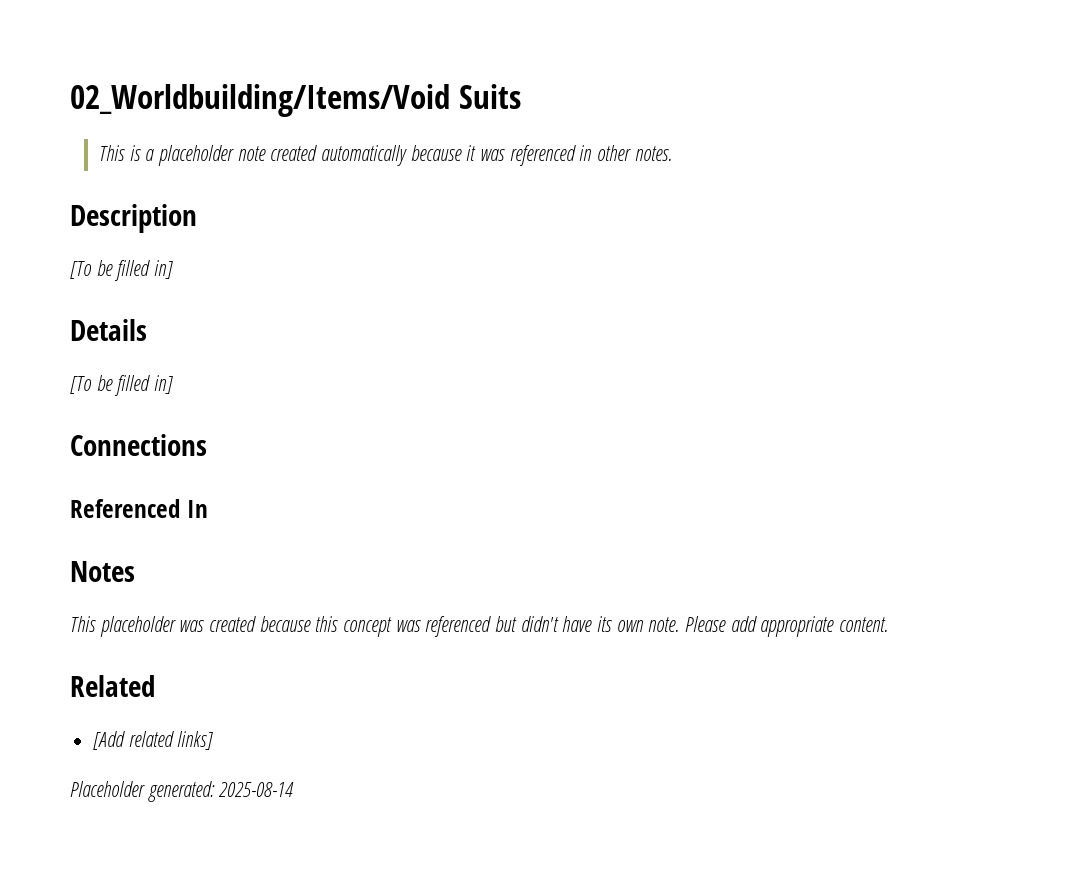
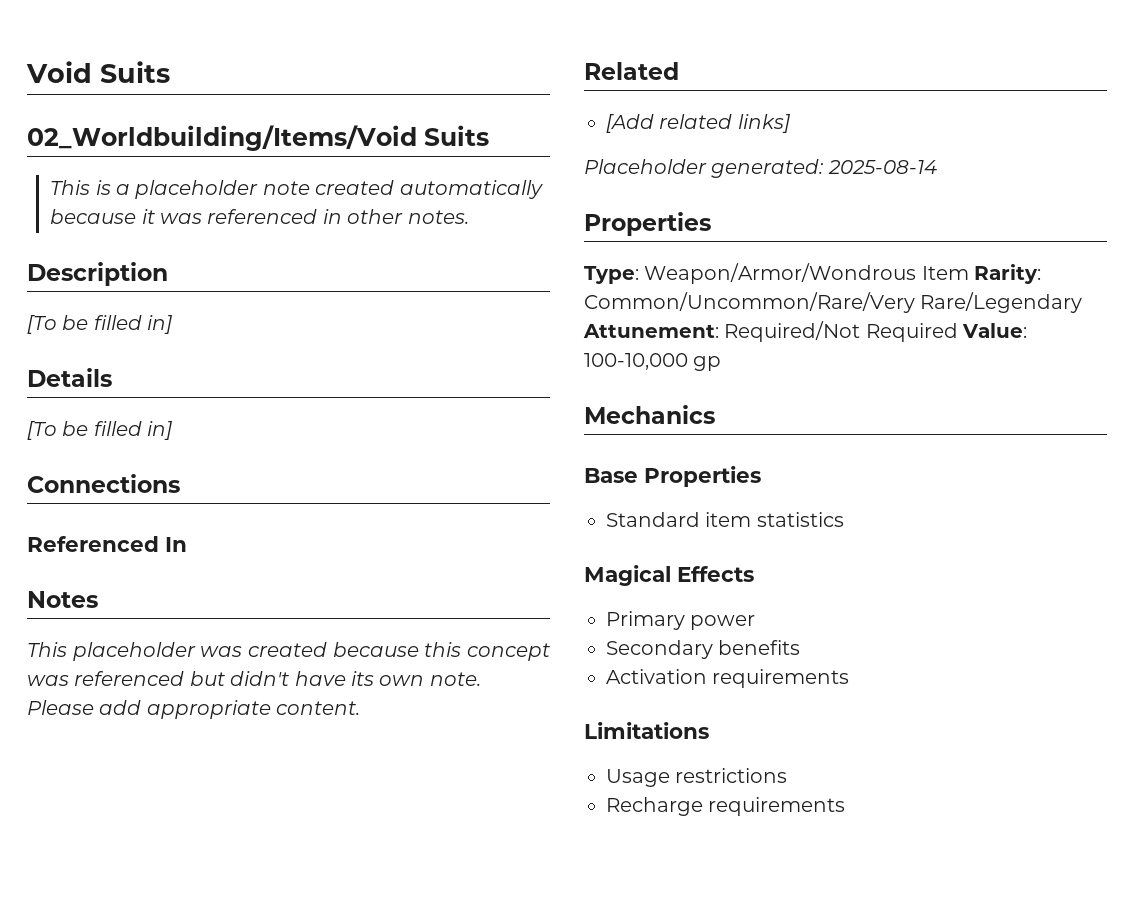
(70, 100) none -> [26,61,170,83] Void Suits //
(295, 789) none -> [584,212,711,236] [584,263,1042,284] [584,292,1083,313] [583,321,1028,342] [584,353,722,371] [584,405,715,424] [584,466,761,487] [606,512,844,527] [584,565,754,586] [606,611,756,630] [606,640,801,659] [606,669,850,688] [584,722,709,739] [606,768,788,787] [606,797,846,816] // Properties // Type: Weapon/Armor/Wondrous Item Rarity: Common/Uncommon/Rare/Very Rare/Legendary Attunement: Required/Not Required Value: 100-10,000 gp // Mechanics // Base Properties // Standard item statistics // Magical Effects // Primary power // Secondary benefits // Activation requirements // Limitations // Usage restrictions // Recharge requirements

